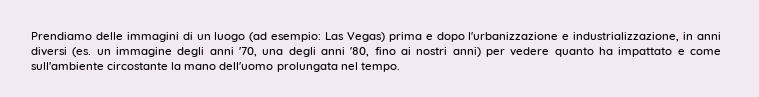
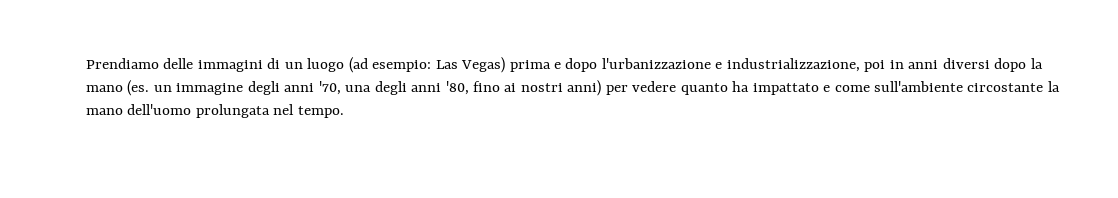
(680, 37) none -> [864,60,886,72] poi
(67, 51) none -> [994,58,1043,72] [86,85,123,92] dopo la mano

